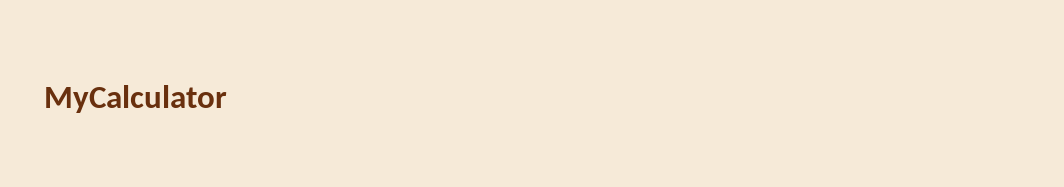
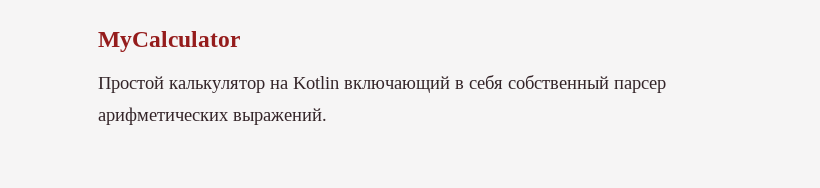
(227, 99) none -> [98,75,666,93] [98,107,327,125] // Простой калькулятор на Kotlin включающий в себя собственный парсер арифметических выражений.

